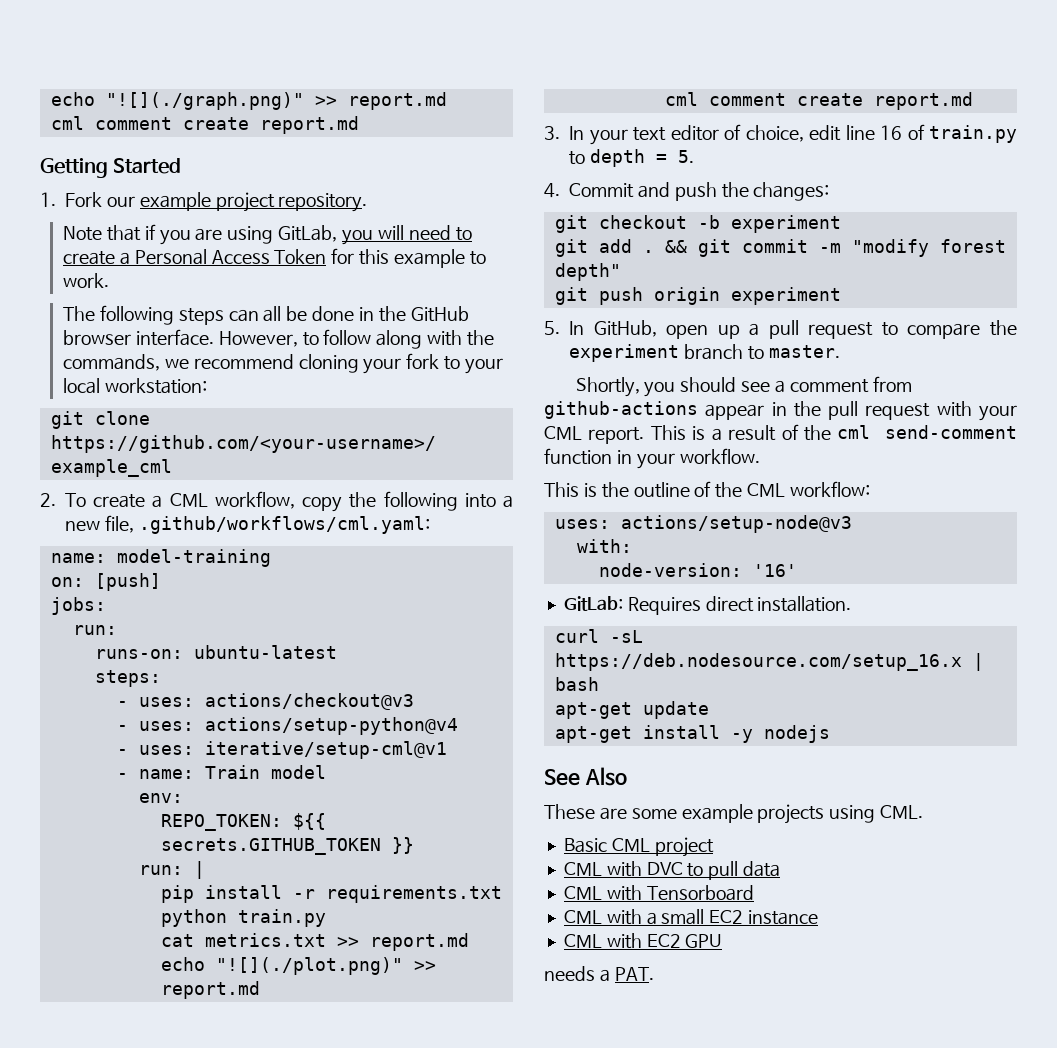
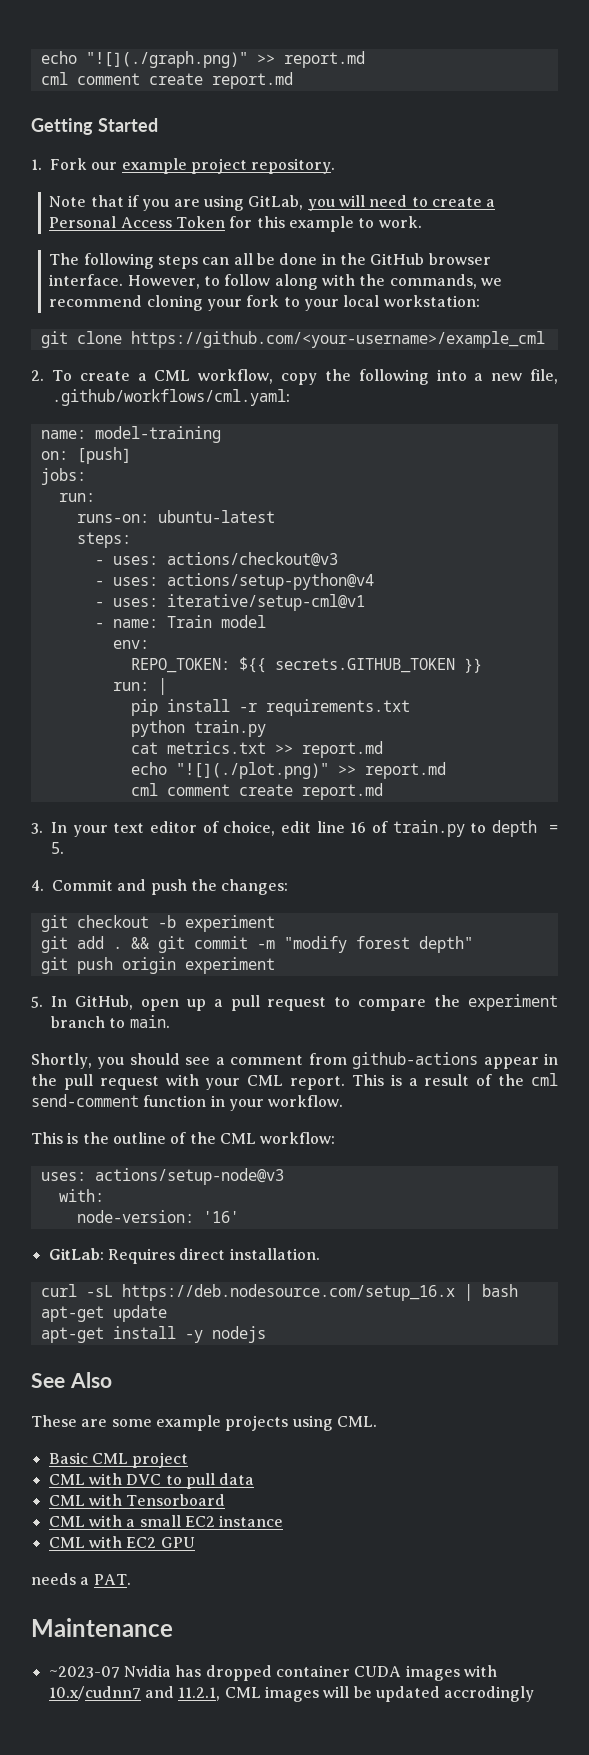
[768,345,840,358] master. -> [129,1015,170,1028] main.
(654, 974) none -> [31,1618,173,1637] [48,1665,497,1681] [48,1686,535,1702] // Maintenance // ~2023-07 Nvidia has dropped container CUDA images with 10.x/cudnn7 and 11.2.1, CML images will be updated accrodingly

